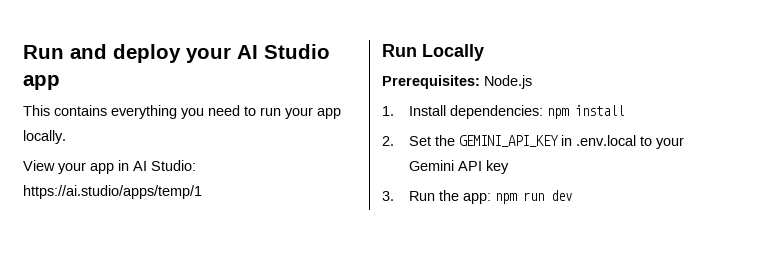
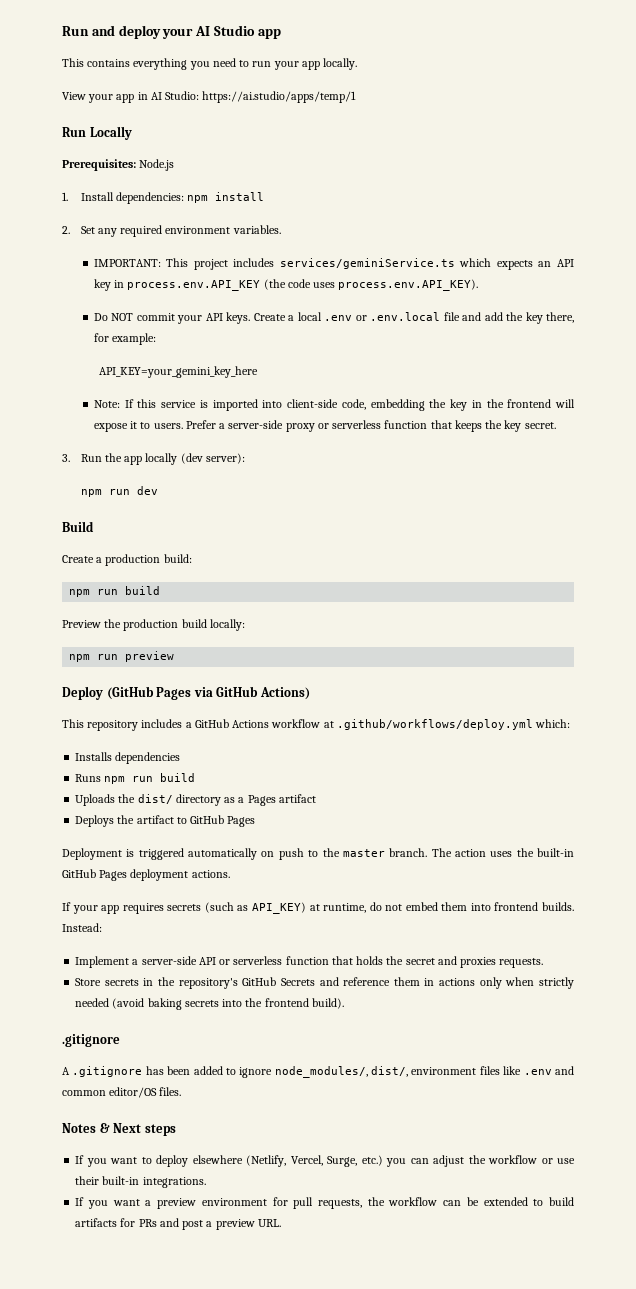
[434,135,684,149] [408,160,509,174] the GEMINI_API_KEY in .env.local to your Gemini API key -> [97,225,281,237] [93,258,574,270] [93,279,479,291] [93,312,575,324] [93,333,157,345] [99,366,259,378] [93,399,575,411] [93,420,556,432] any required environment variables. // IMPORTANT: This project includes services/geminiService.ts which expects an API key in process.env.API_KEY (the code uses process.env.API_KEY). // Do NOT commit your API keys. Create a local .env or .env.local file and add the key there, for example: // API_KEY=your_gemini_key_here // Note: If this service is imported into client-side code, embedding the key in the frontend will expose it to users. Prefer a server-side proxy or serverless function that keeps the key secret.
[462,193,491,204] app: -> [124,453,245,465] app locally (dev server): //
(572, 195) none -> [62,521,94,532] [62,554,192,566] [69,586,161,597] [62,619,245,631] [69,651,175,662] [62,686,310,700] [62,719,571,731] [75,752,181,764] [75,773,196,784] [75,794,316,806] [75,815,256,827] [62,848,574,860] [62,869,230,881] [62,902,574,914] [62,923,102,932] [75,956,544,968] [75,977,574,989] [75,998,344,1010] [62,1034,120,1047] [62,1066,574,1078] [62,1087,182,1098] [62,1123,176,1136] [75,1155,576,1167] [75,1176,206,1188] [75,1197,575,1209] [75,1218,281,1230] // Build // Create a production build: // npm run build // Preview the production build locally: // npm run preview // Deploy (GitHub Pages via GitHub Actions) // This repository includes a GitHub Actions workflow at .github/workflows/deploy.yml which: // Installs dependencies // Runs npm run build // Uploads the dist/ directory as a Pages artifact // Deploys the artifact to GitHub Pages // Deployment is triggered automatically on push to the master branch. The action uses the built-in GitHub Pages deployment actions. // If your app requires secrets (such as API_KEY) at runtime, do not embed them into frontend builds. Instead: // Implement a server-side API or serverless function that holds the secret and proxies requests. // Store secrets in the repository's GitHub Secrets and reference them in actions only when strictly needed (avoid baking secrets into the frontend build). // .gitignore // A .gitignore has been added to ignore node_modules/, dist/, environment files like .env and common editor/OS files. // Notes & Next steps // If you want to deploy elsewhere (Netlify, Vercel, Surge, etc.) you can adjust the workflow or use their built-in integrations. // If you want a preview environment for pull requests, the workflow can be extended to build artifacts for PRs and post a preview URL.

